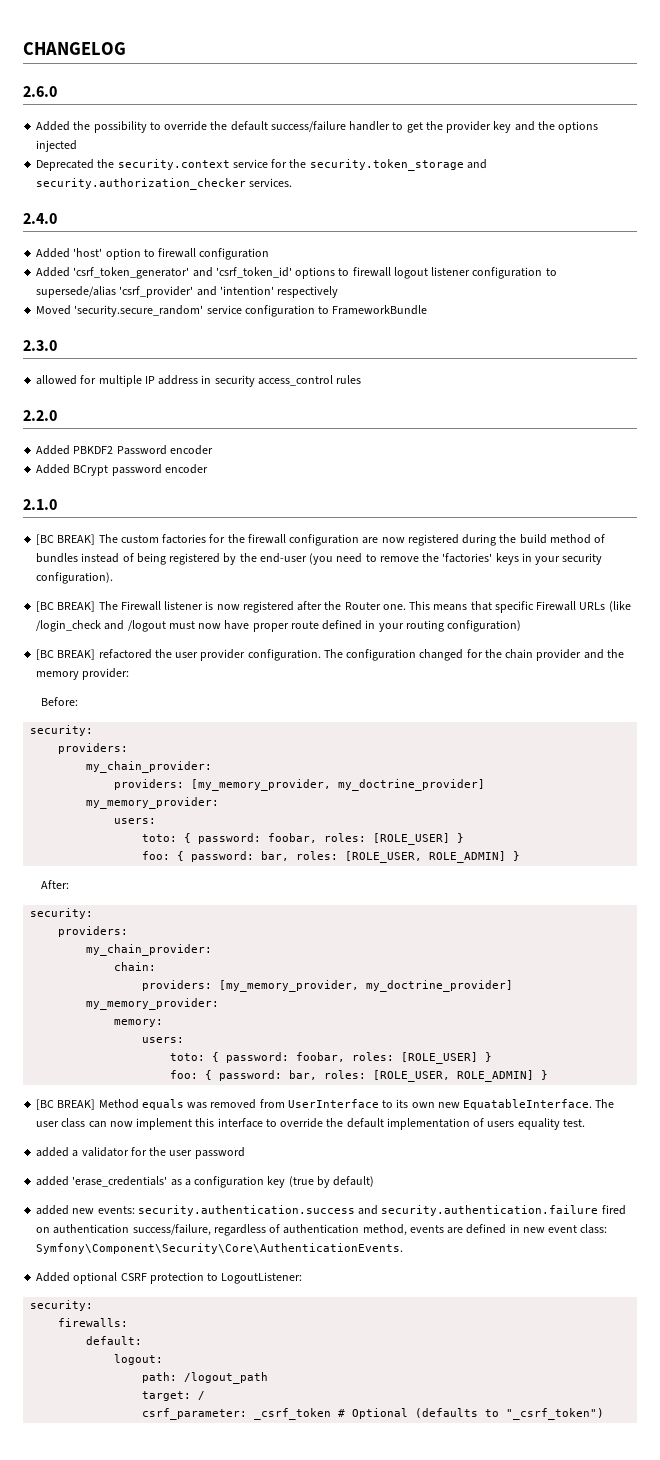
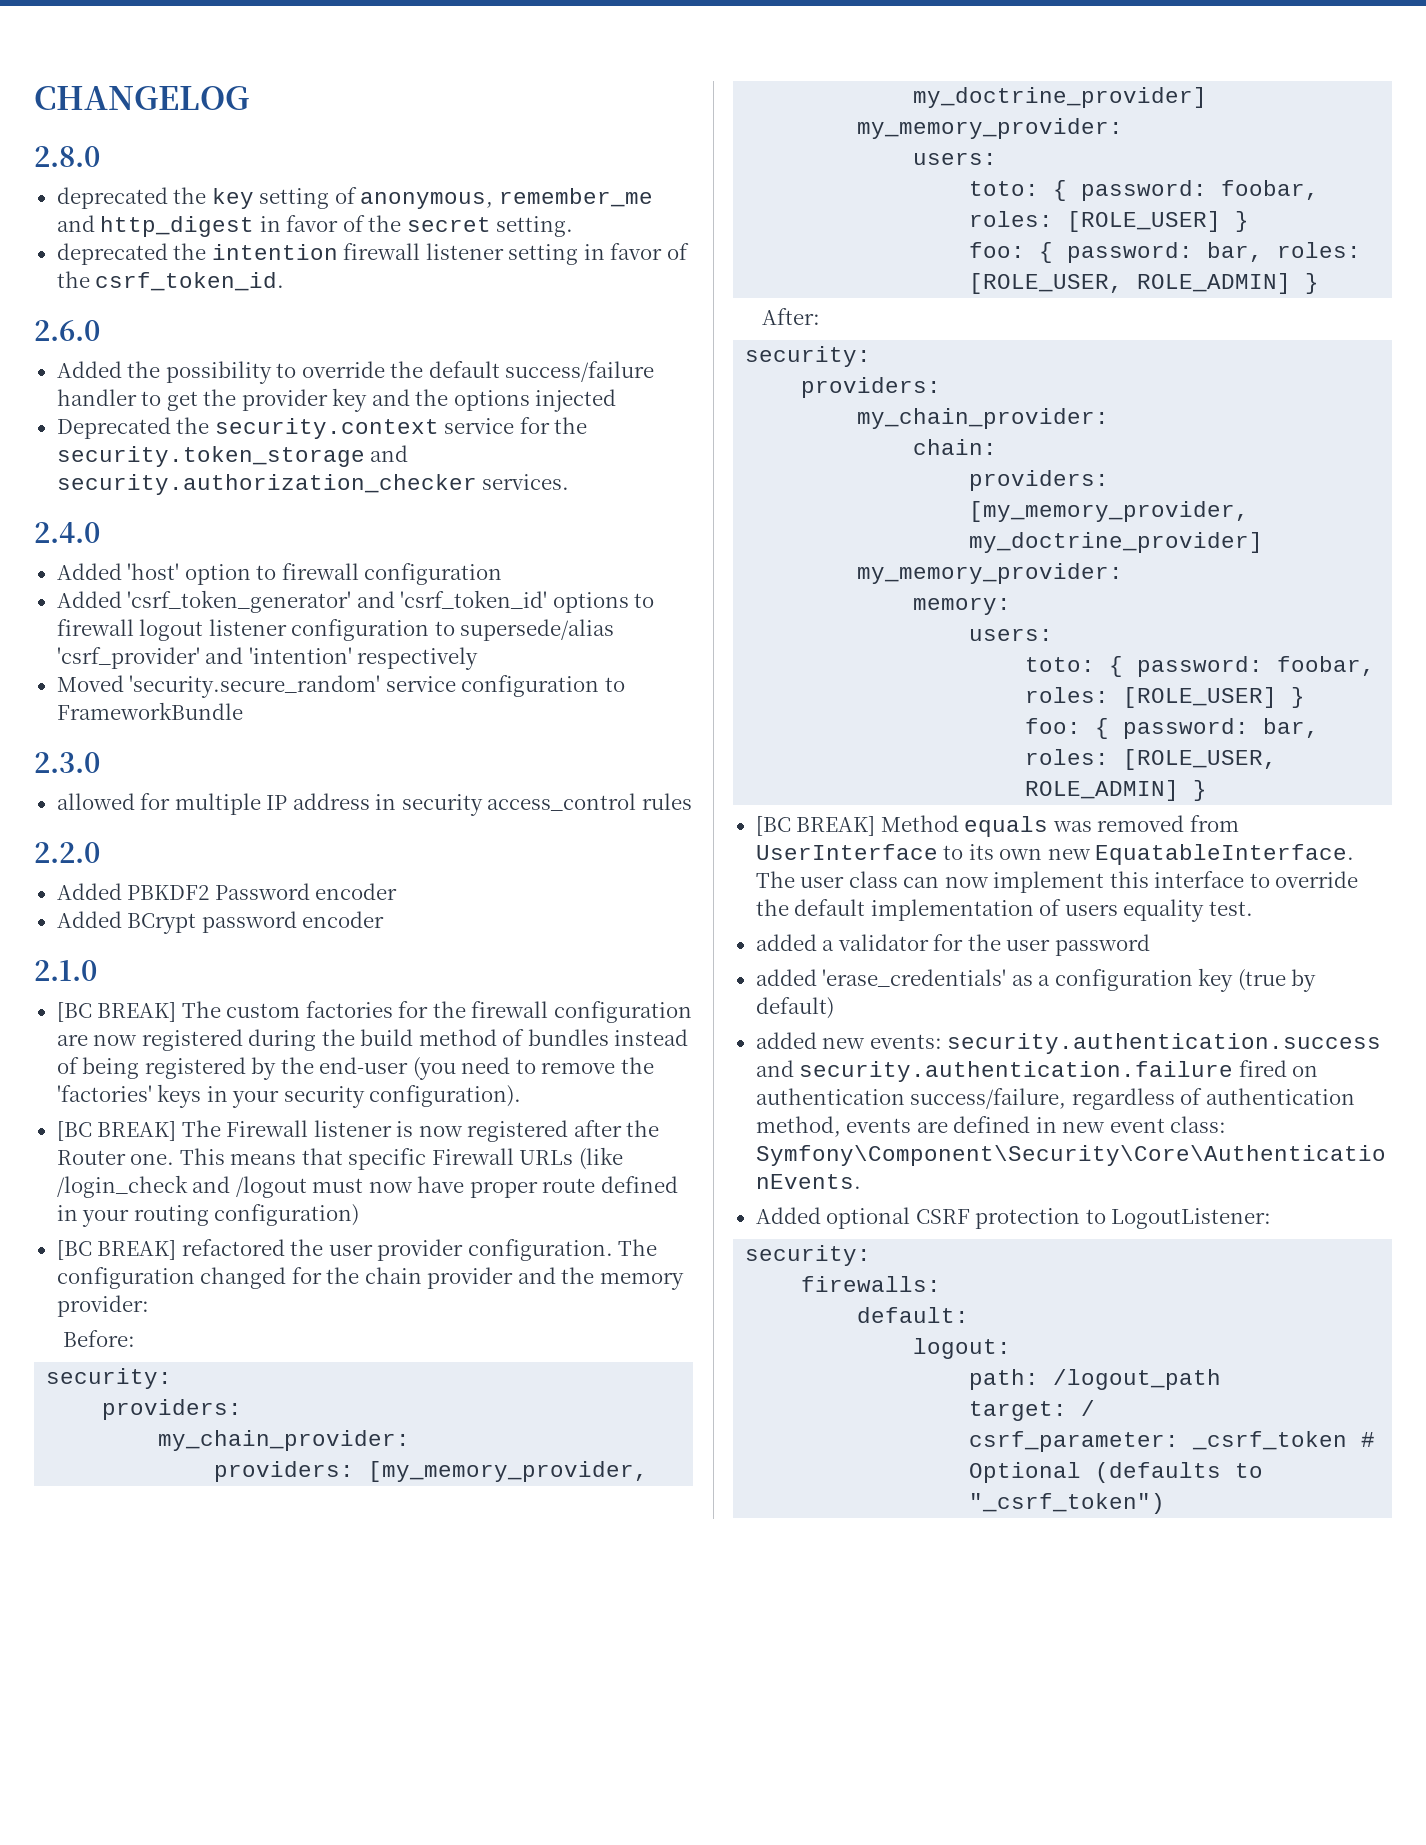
(126, 48) none -> [34,146,100,167] [56,187,653,209] [56,215,574,237] [56,243,689,265] [56,271,285,291] // 2.8.0 // deprecated the key setting of anonymous, remember_me and http_digest in favor of the secret setting. // deprecated the intention firewall listener setting in favor of the csrf_token_id.

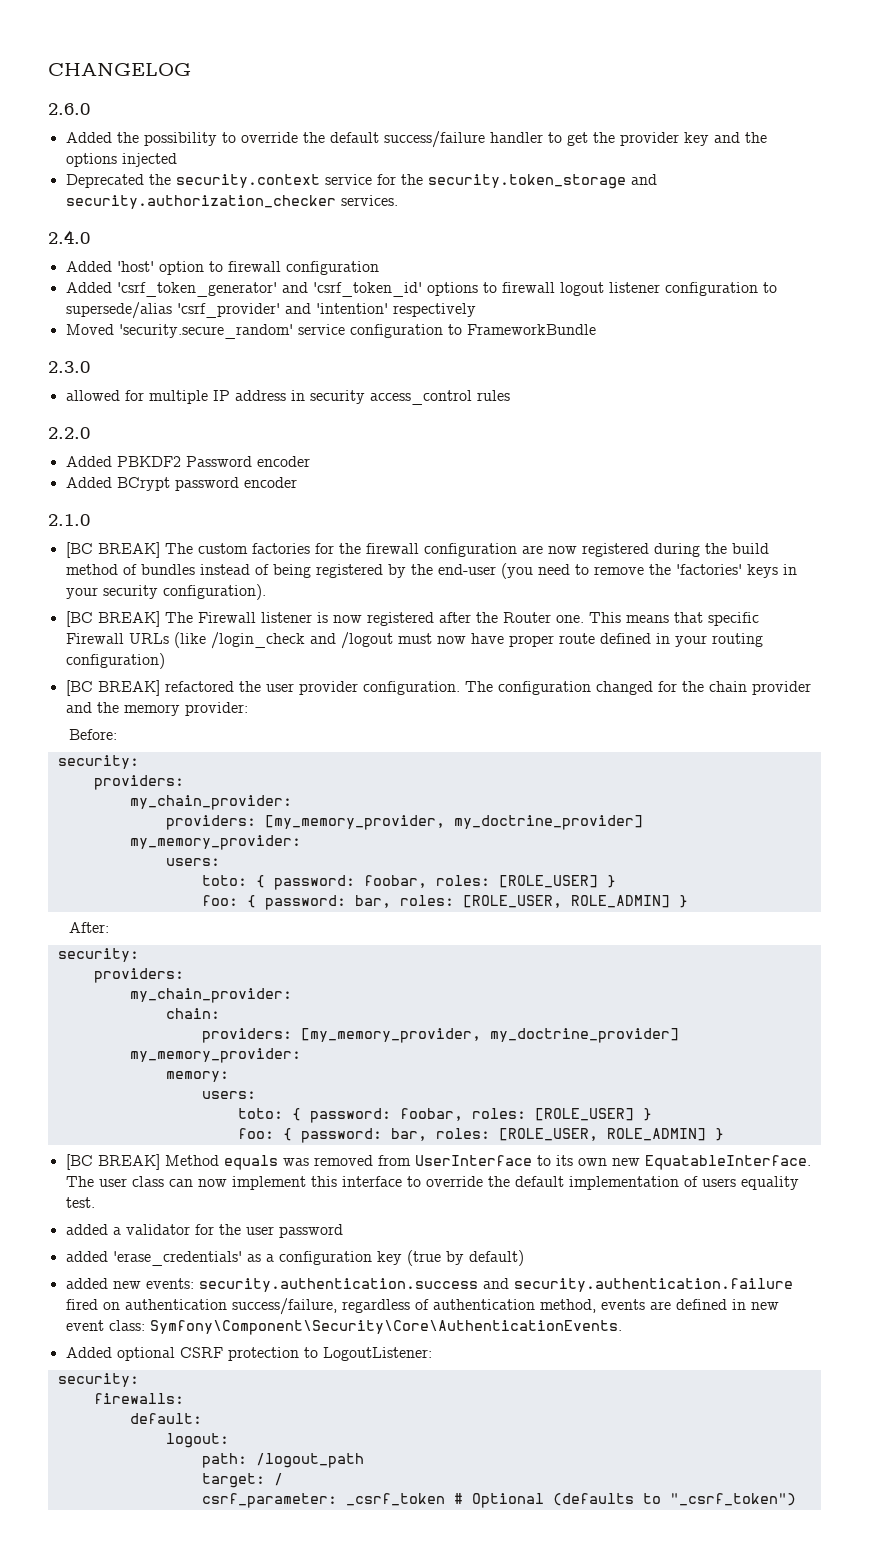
[34,146,100,167] [56,187,653,209] [56,215,574,237] [56,243,689,265] [56,271,285,291] // 2.8.0 // deprecated the key setting of anonymous, remember_me and http_digest in favor of the secret setting. // deprecated the intention firewall listener setting in favor of the csrf_token_id. -> (191, 69) none

